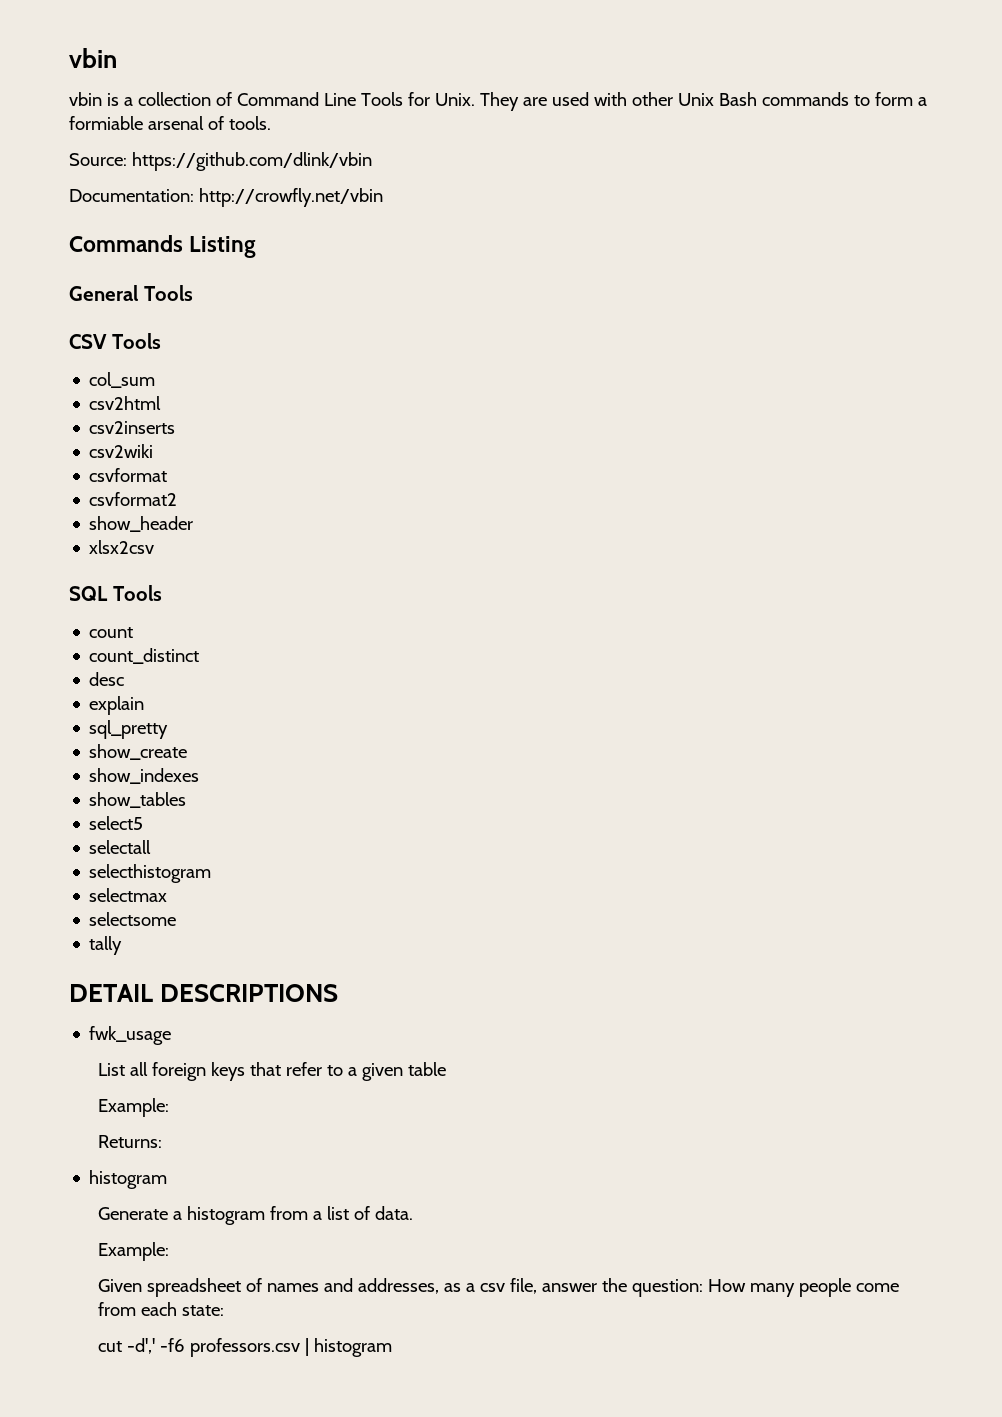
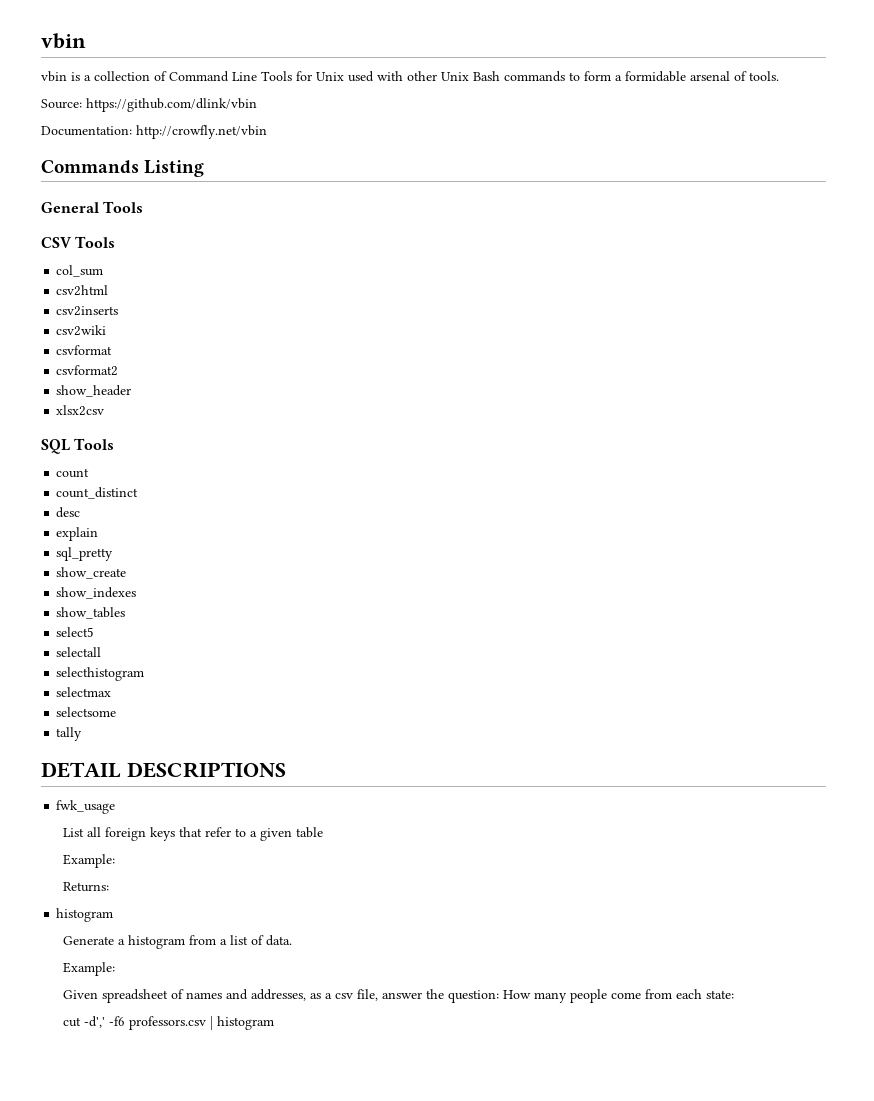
[434,92,547,111] Unix. They are -> [316,72,344,81] Unix
[69,116,143,130] formiable -> [625,71,686,82] formidable

